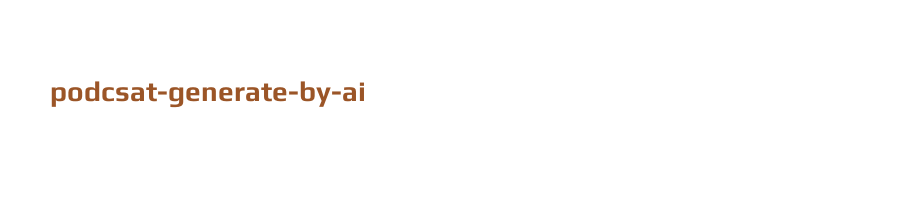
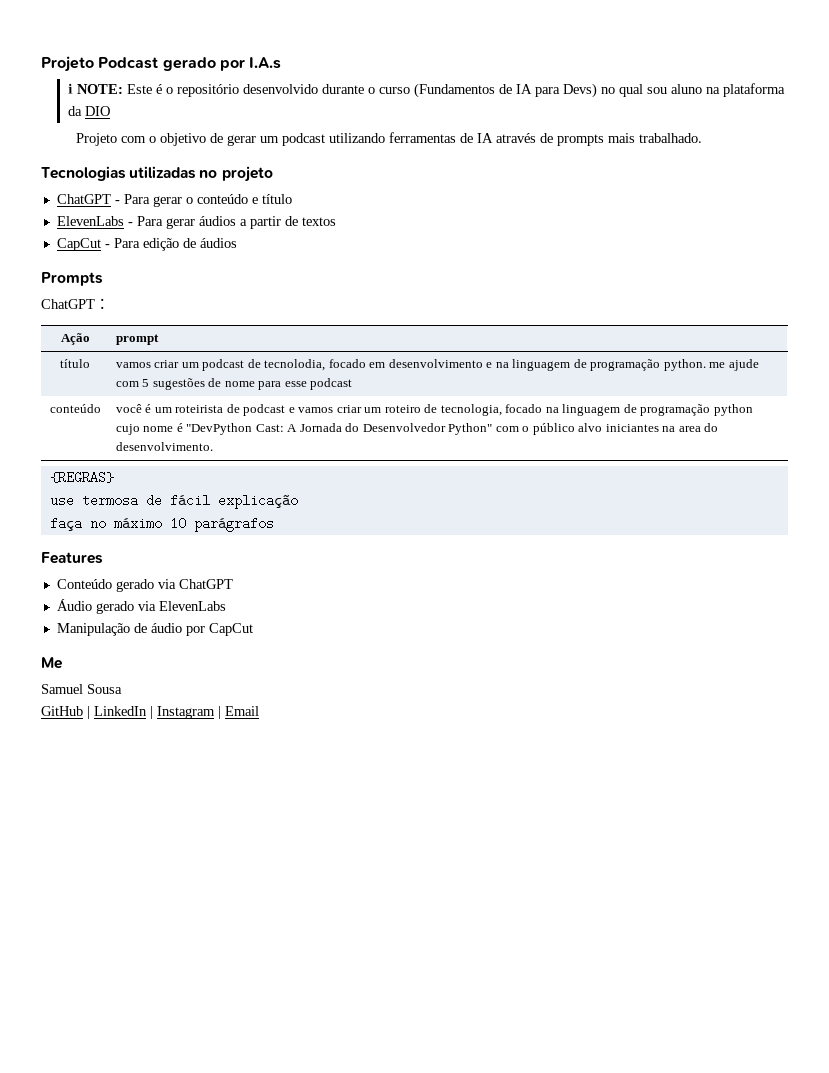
[50,81,366,108] podcsat-generate-by-ai -> [41,56,282,72] [67,83,785,98] [67,106,110,116] [75,132,702,146] [41,166,273,182] [56,194,292,207] [56,216,336,229] [56,238,237,251] [41,272,103,286] [41,298,110,309] [60,333,90,345] [115,334,159,345] [60,359,90,368] [115,359,759,371] [115,378,353,390] [49,404,101,413] [115,404,753,416] [115,423,719,435] [115,442,213,451] [49,471,114,484] [49,494,298,509] [49,517,274,532] [41,552,103,564] [56,579,233,592] [56,599,226,614] [56,623,253,636] [41,657,62,669] [41,684,122,694] [41,706,259,719] Projeto Podcast gerado por I.A.s // ℹ NOTE: Este é o repositório desenvolvido durante o curso (Fundamentos de IA para Devs) no qual sou aluno na plataforma da DIO // Projeto com o objetivo de gerar um podcast utilizando ferramentas de IA através de prompts mais trabalhado. // Tecnologias utilizadas no projeto // ChatGPT - Para gerar o conteúdo e título // ElevenLabs - Para gerar áudios a partir de textos // CapCut - Para edição de áudios // Prompts // ChatGPT： // Ação | prompt // título | vamos criar um podcast de tecnolodia, focado em desenvolvimento e na linguagem de programação python. me ajude com 5 sugestões de nome para esse podcast // conteúdo | você é um roteirista de podcast e vamos criar um roteiro de tecnologia, focado na linguagem de programação python cujo nome é "DevPython Cast: A Jornada do Desenvolvedor Python" com o público alvo iniciantes na area do desenvolvimento. // {REGRAS} // use termosa de fácil explicação // faça no máximo 10 parágrafos // Features // Conteúdo gerado via ChatGPT // Áudio gerado via ElevenLabs // Manipulação de áudio por CapCut // Me // Samuel Sousa // GitHub | LinkedIn | Instagram | Email

